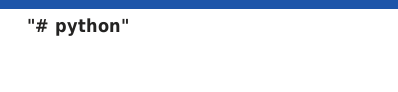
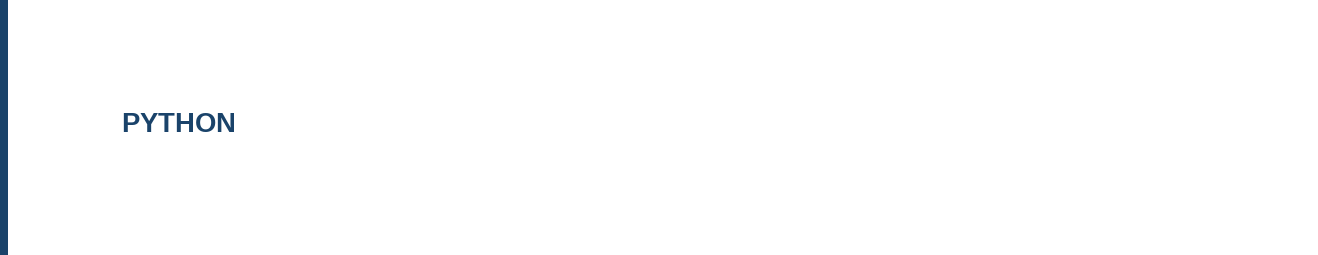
[27,18,129,36] "# python" -> [122,113,236,132] PYTHON

